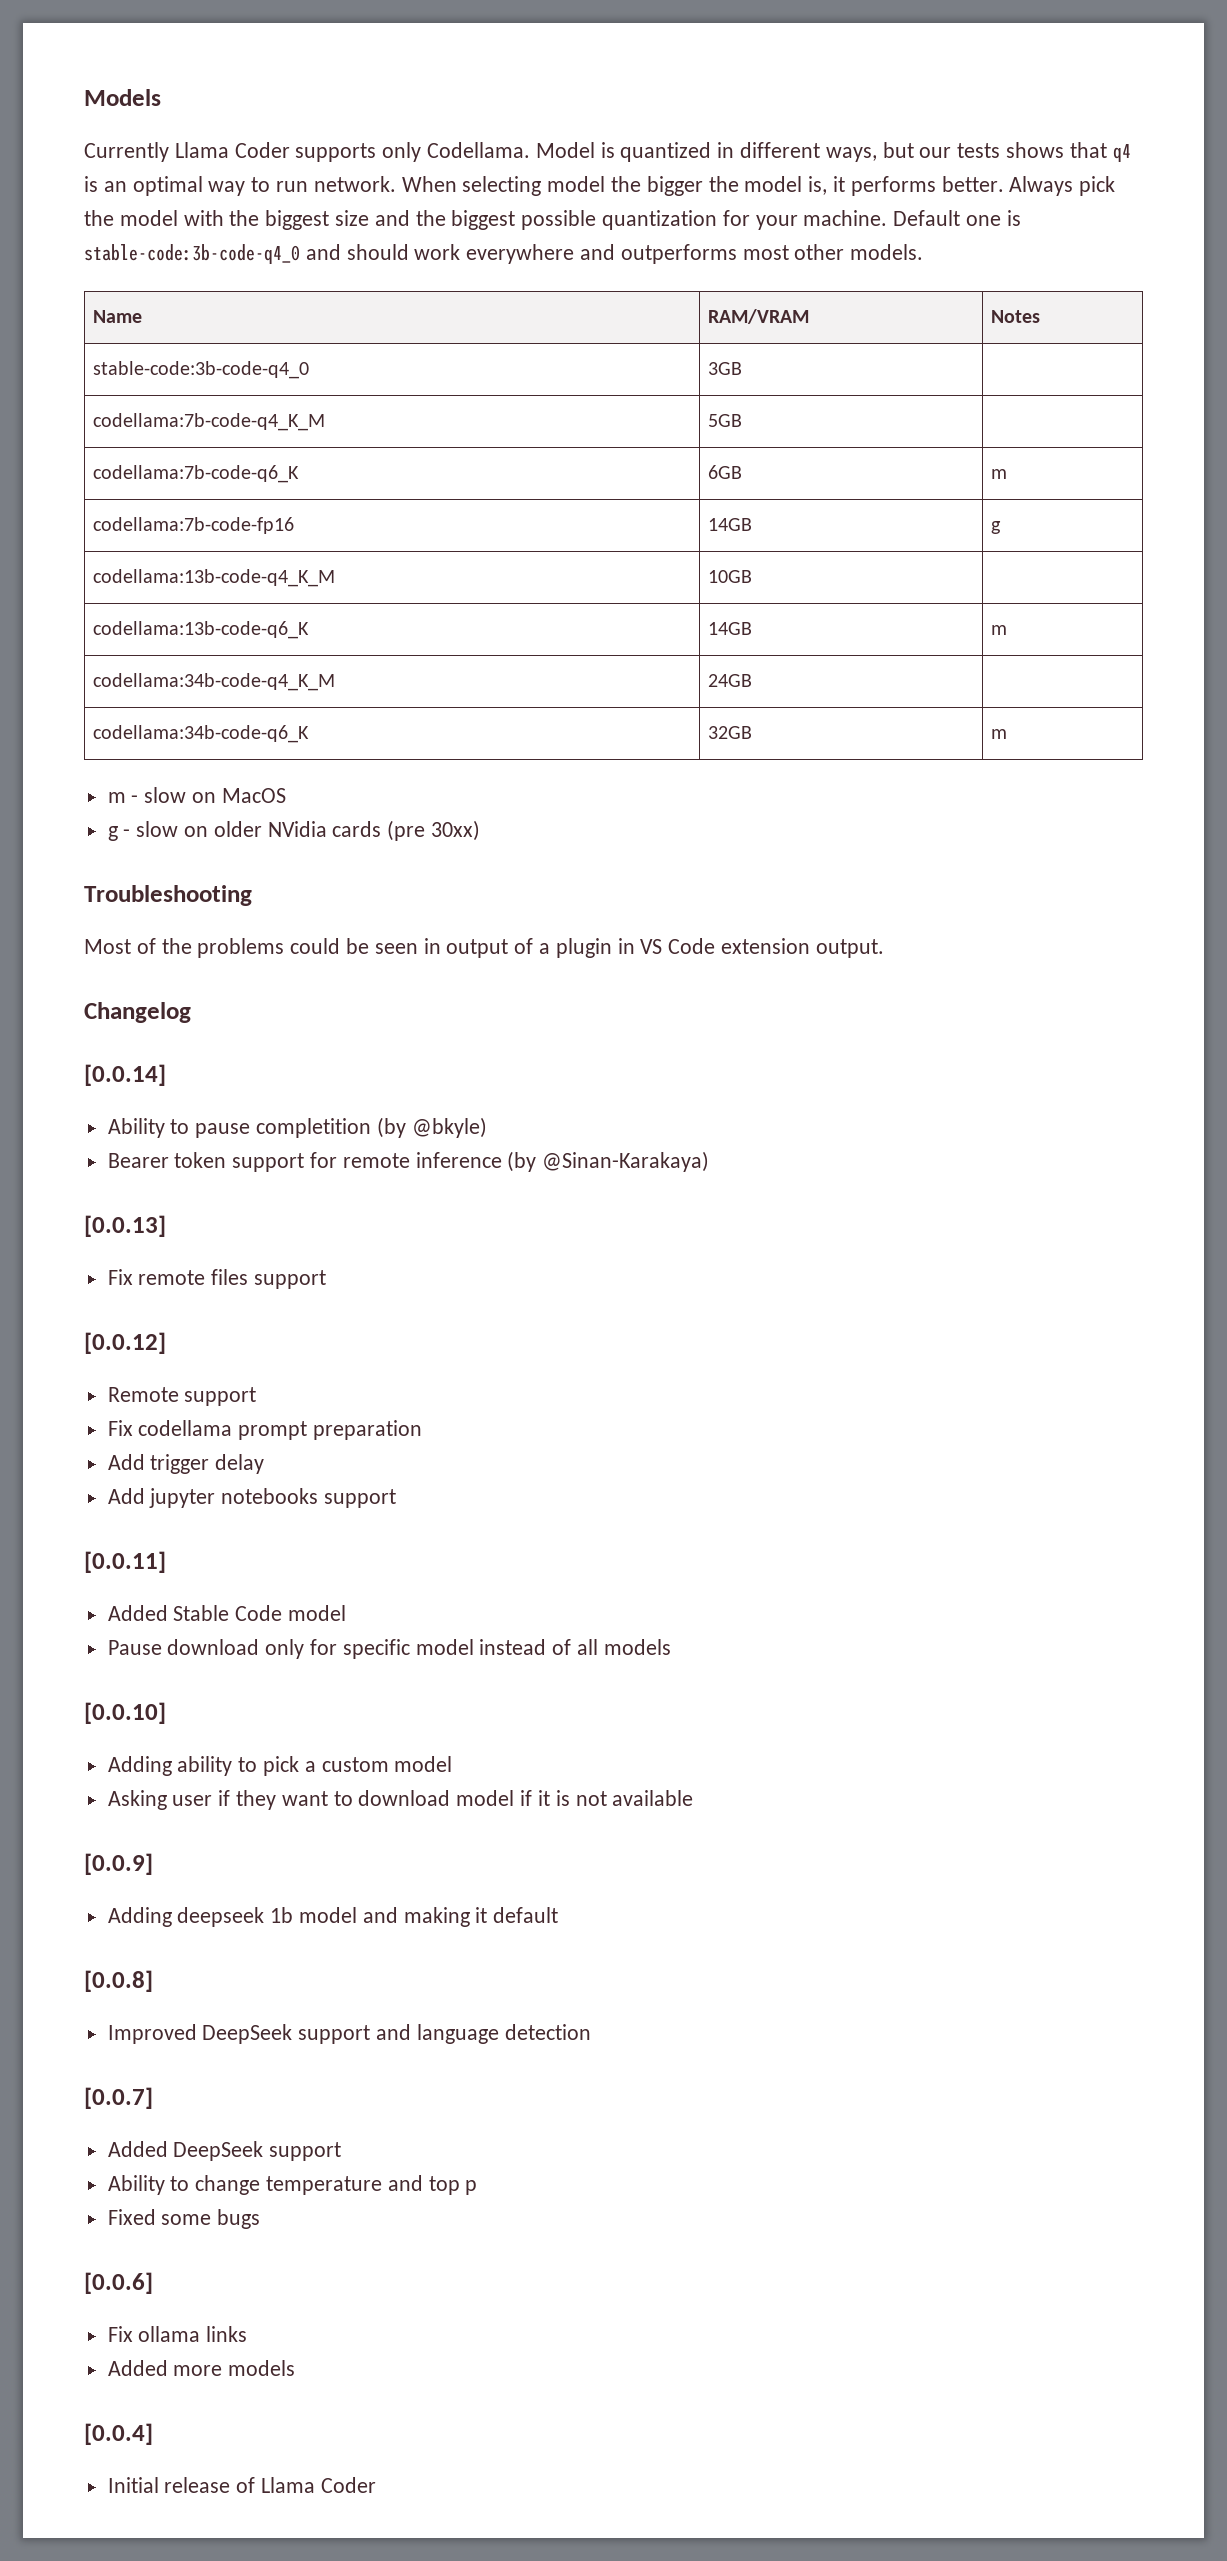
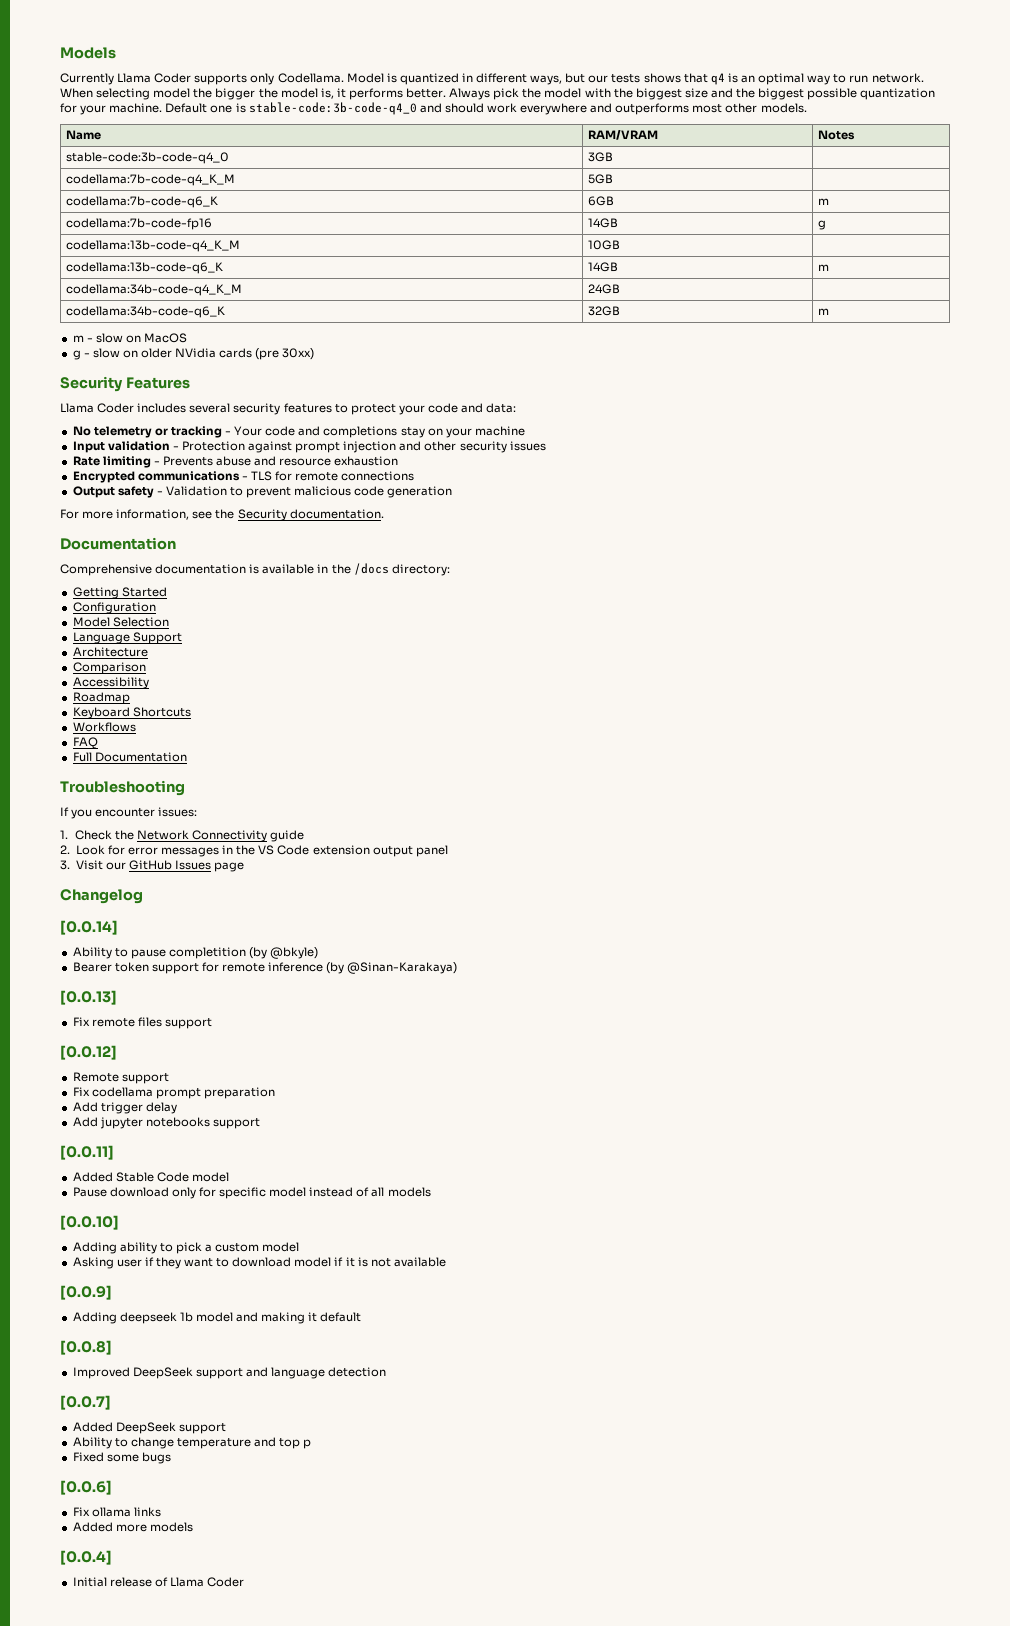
[84,885,252,906] [84,938,884,958] Troubleshooting // Most of the problems could be seen in output of a plugin in VS Code extension output. -> [60,376,190,392] [60,403,517,415] [72,426,525,438] [72,441,546,453] [72,456,399,468] [72,471,415,483] [72,486,453,498] [60,509,384,521] [60,537,176,550] [60,563,450,576] [72,587,167,599] [72,602,156,614] [72,617,169,627] [72,632,182,644] [72,647,148,657] [72,662,146,674] [72,677,149,689] [72,692,130,704] [72,707,191,719] [72,722,136,732] [72,737,98,749] [72,752,187,762] [60,780,185,796] [60,807,198,819] [60,830,305,842] [60,845,448,857] [60,860,245,872] Security Features // Llama Coder includes several security features to protect your code and data: // No telemetry or tracking - Your code and completions stay on your machine // Input validation - Protection against prompt injection and other security issues // Rate limiting - Prevents abuse and resource exhaustion // Encrypted communications - TLS for remote connections // Output safety - Validation to prevent malicious code generation // For more information, see the Security documentation. // Documentation // Comprehensive documentation is available in the /docs directory: // Getting Started // Configuration // Model Selection // Language Support // Architecture // Comparison // Accessibility // Roadmap // Keyboard Shortcuts // Workflows // FAQ // Full Documentation // Troubleshooting // If you encounter issues: // 1. Check the Network Connectivity guide // 2. Look for error messages in the VS Code extension output panel // 3. Visit our GitHub Issues page

